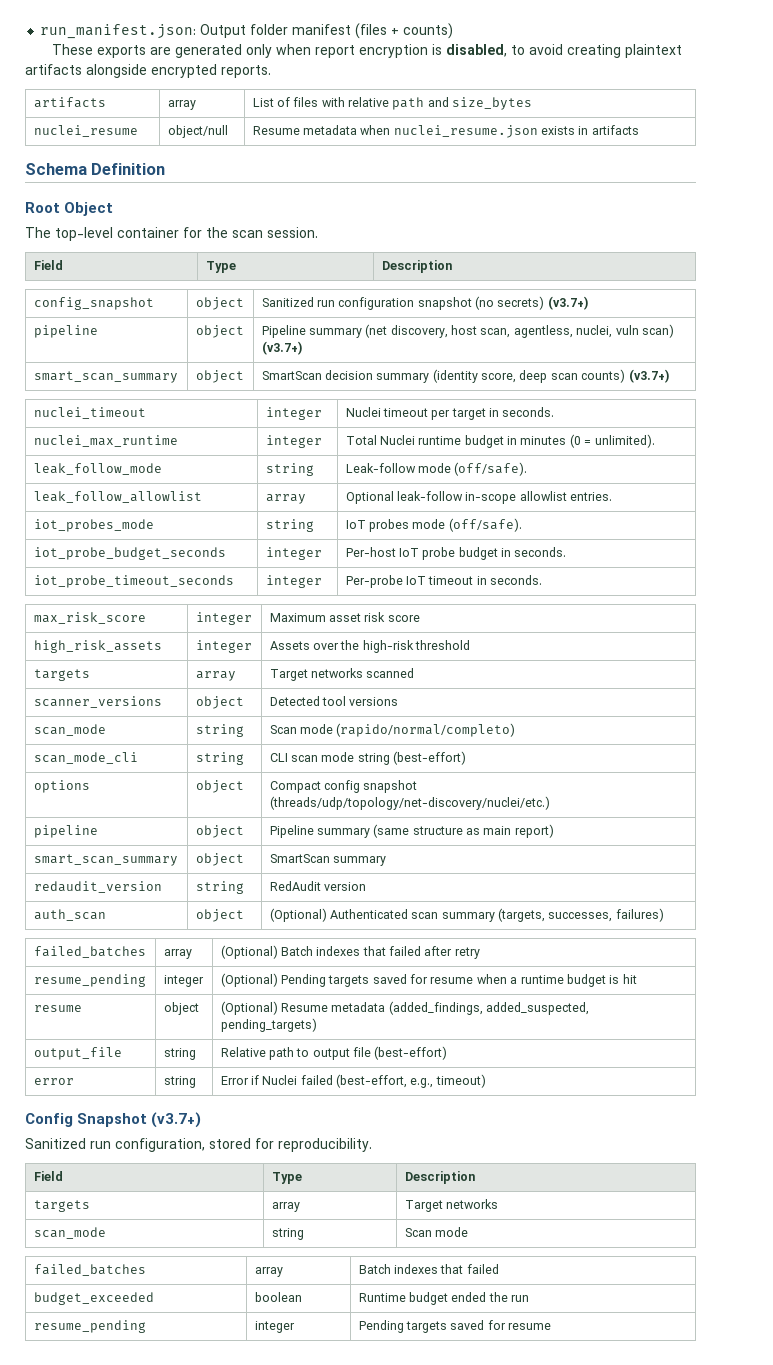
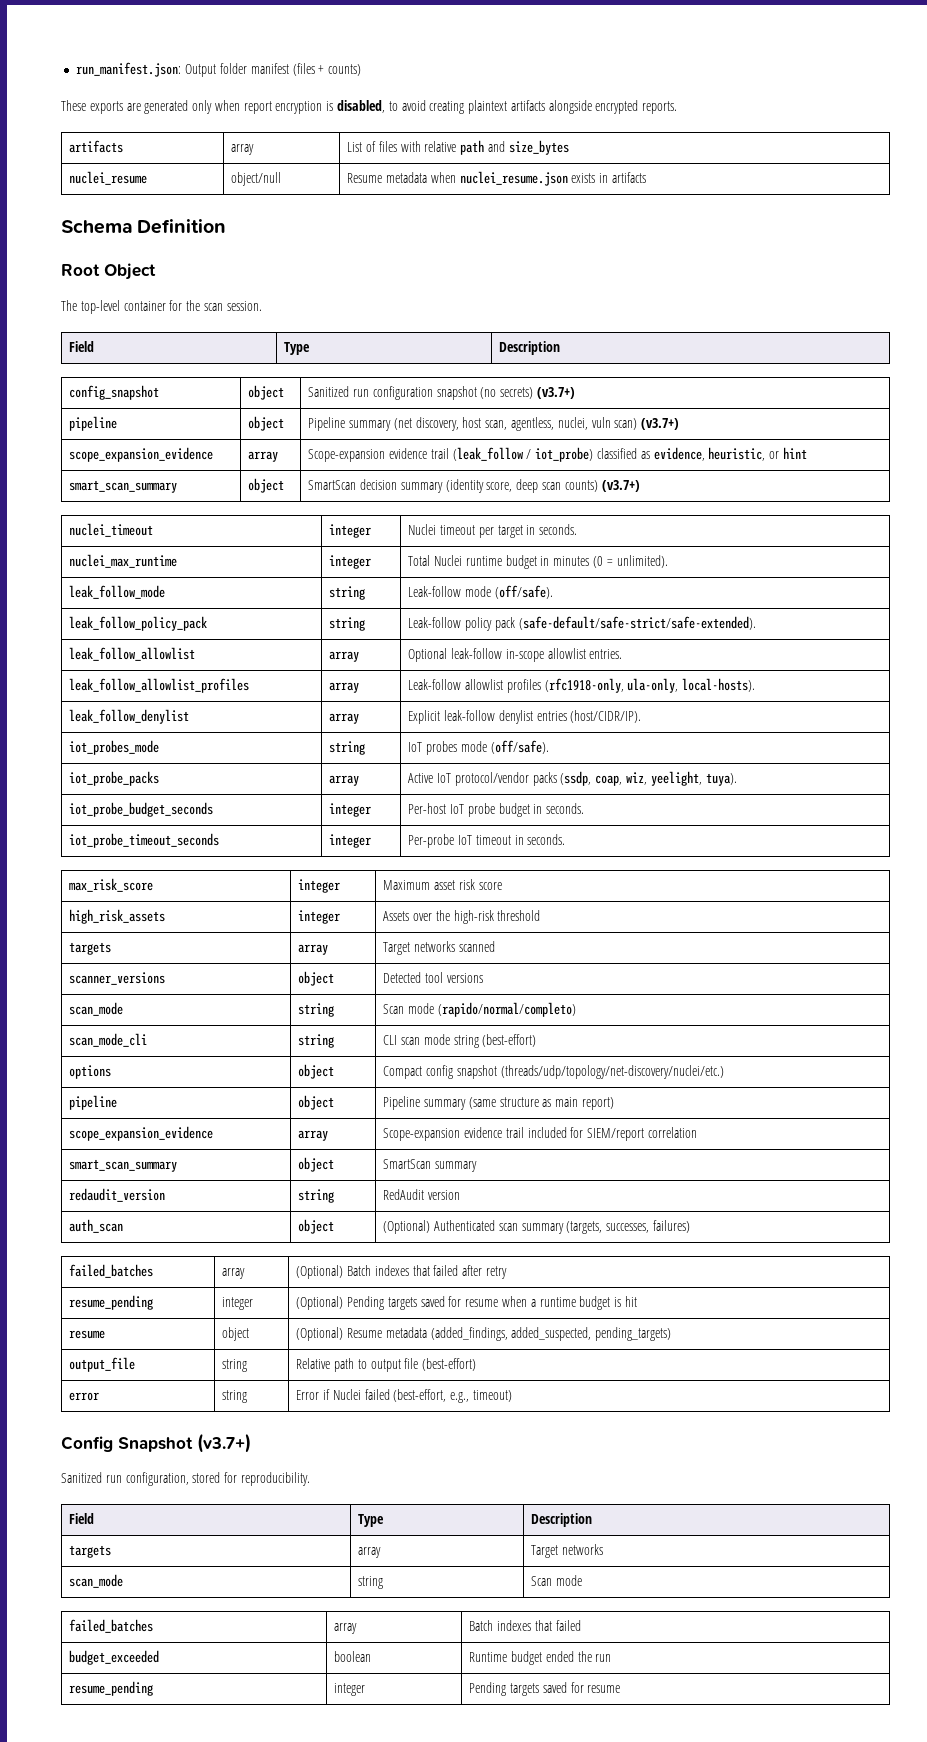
(303, 348) none -> [69,447,214,462] [248,451,279,462] [308,447,807,462] // scope_expansion_evidence | array | Scope-expansion evidence trail (leak_follow / iot_probe) classified as evidence, heuristic, or hint
(528, 469) none -> [69,616,208,631] [329,617,366,631] [408,616,756,631] // leak_follow_policy_pack | string | Leak-follow policy pack (safe-default/safe-strict/safe-extended).
(613, 496) none -> [69,678,250,693] [329,682,360,693] [408,678,756,693] [69,709,190,724] [329,713,360,724] [408,710,642,724] // leak_follow_allowlist_profiles | array | Leak-follow allowlist profiles (rfc1918-only, ula-only, local-hosts). // leak_follow_denylist | array | Explicit leak-follow denylist entries (host/CIDR/IP).
(522, 525) none -> [69,771,160,786] [329,775,360,786] [408,771,737,786] // iot_probe_packs | array | Active IoT protocol/vendor packs (ssdp, coap, wiz, yeelight, tuya).
(554, 831) none -> [69,1126,214,1141] [298,1130,329,1141] [383,1127,698,1141] // scope_expansion_evidence | array | Scope-expansion evidence trail included for SIEM/report correlation

